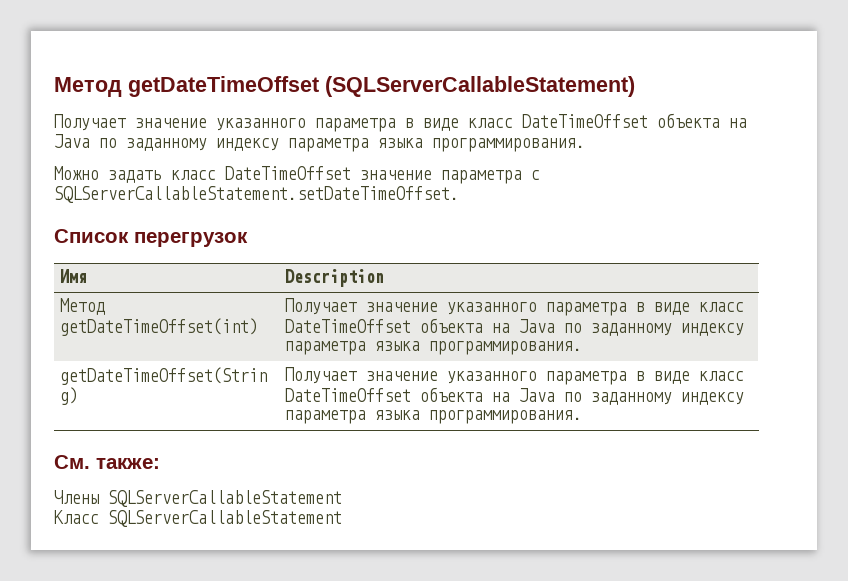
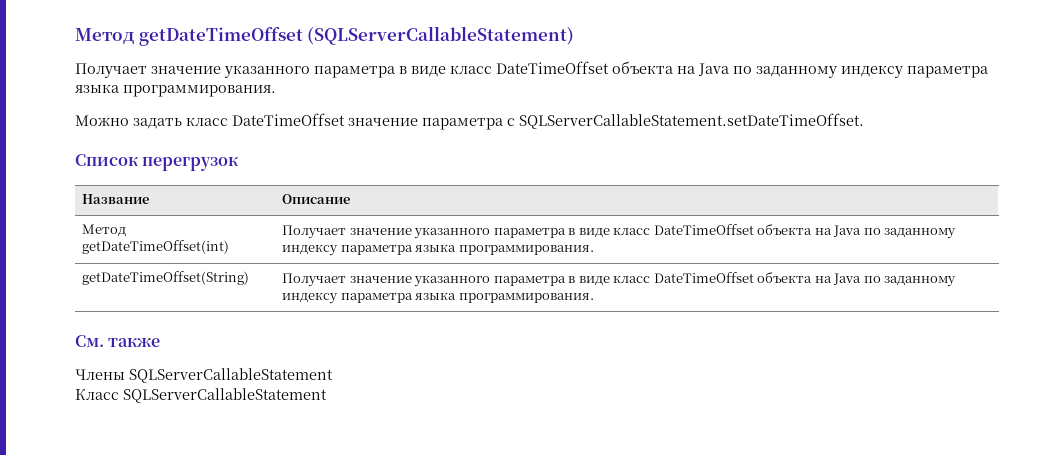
[60,269,88,283] [285,269,385,287] Имя | Description -> [82,194,150,204] [282,194,351,204] Название | Описание
[96,458,160,469] также: -> [108,338,161,347] также

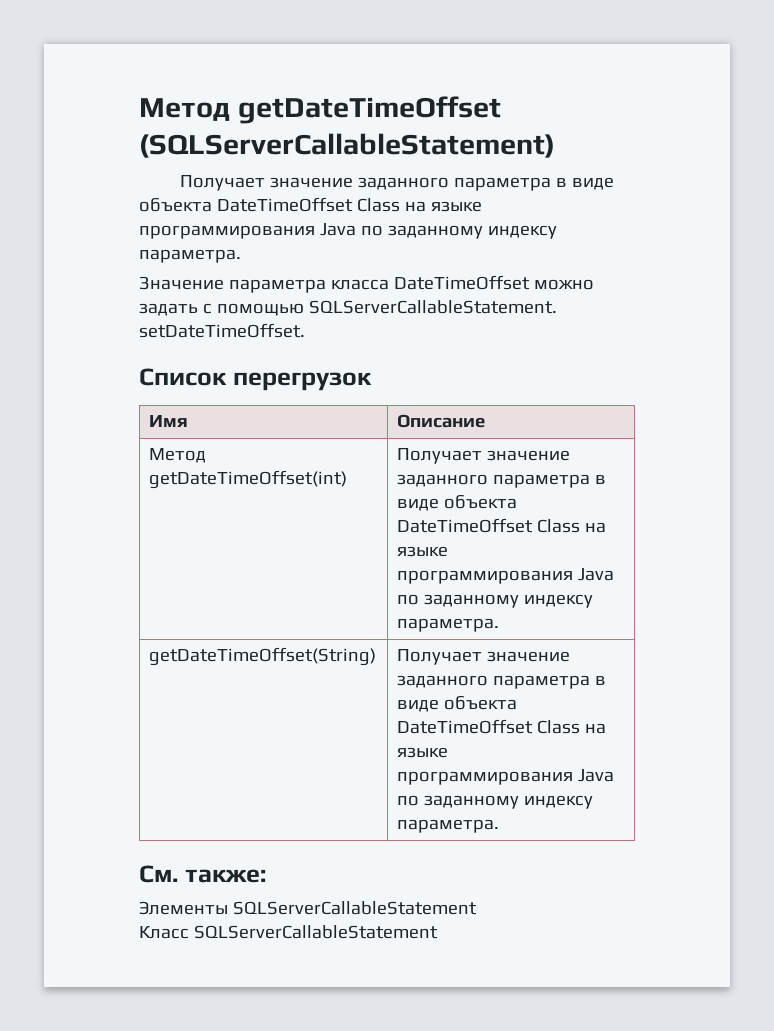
[224,61,988,78] [75,84,276,97] [75,113,864,130] указанного параметра в виде класс DateTimeOffset объекта на Java по заданному индексу параметра языка программирования. // Можно задать класс DateTimeOffset значение параметра с SQLServerCallableStatement.setDateTimeOffset. -> [358,177,614,191] [139,197,482,212] [139,223,557,239] [139,249,241,263] [139,275,594,293] [139,300,557,316] [139,323,305,338] заданного параметра в виде объекта DateTimeOffset Class на языке программирования Java по заданному индексу параметра. // Значение параметра класса DateTimeOffset можно задать с помощью SQLServerCallableStatement. setDateTimeOffset.
[82,194,150,204] Название -> [148,415,188,427] Имя
[414,223,957,239] [282,244,594,256] указанного параметра в виде класс DateTimeOffset объекта на Java по заданному индексу параметра языка программирования. -> [396,474,606,488] [396,495,517,511] [396,518,606,533] [396,546,448,557] [396,568,614,584] [396,594,593,608] [396,618,499,632] заданного параметра в виде объекта DateTimeOffset Class на языке программирования Java по заданному индексу параметра.
[414,271,957,287] [282,292,594,304] указанного параметра в виде класс DateTimeOffset объекта на Java по заданному индексу параметра языка программирования. -> [396,675,606,689] [396,696,517,712] [396,719,606,734] [396,747,448,758] [396,769,614,785] [396,795,593,809] [396,819,499,833] заданного параметра в виде объекта DateTimeOffset Class на языке программирования Java по заданному индексу параметра.
[108,338,161,347] [75,369,125,380] также // Члены -> [184,869,266,883] [139,901,228,915] также: // Элементы

